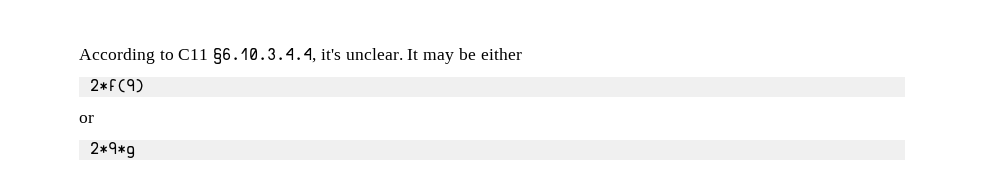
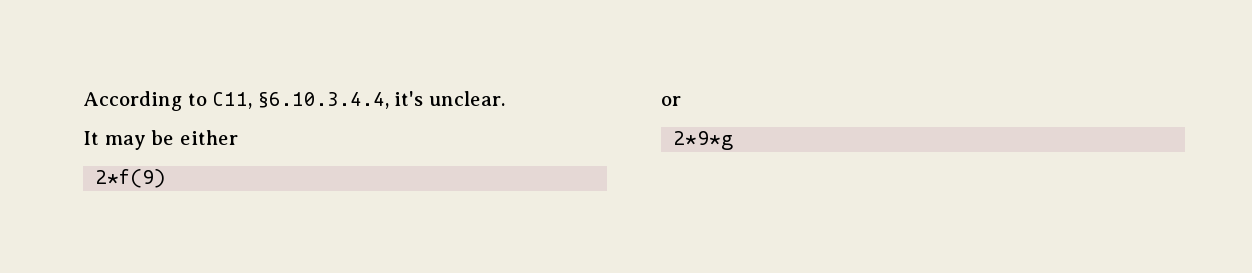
[178,49,209,60] C11 -> [212,92,253,109] C11,
(403, 54) none -> (505, 98) //

